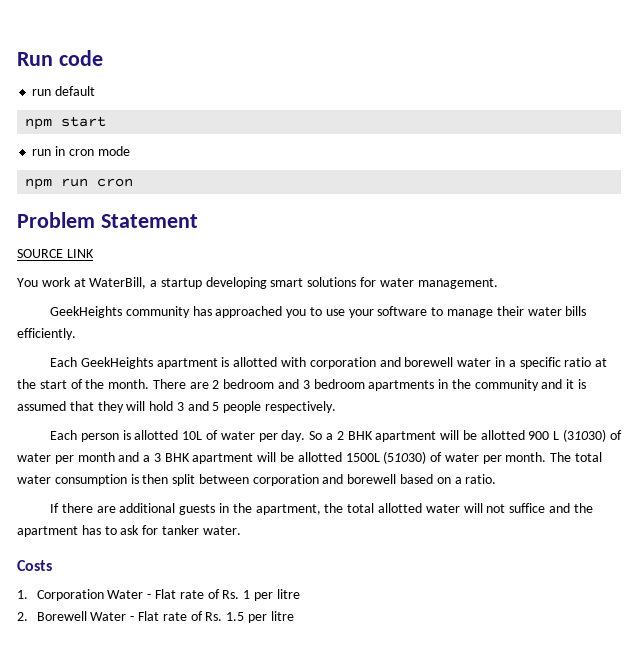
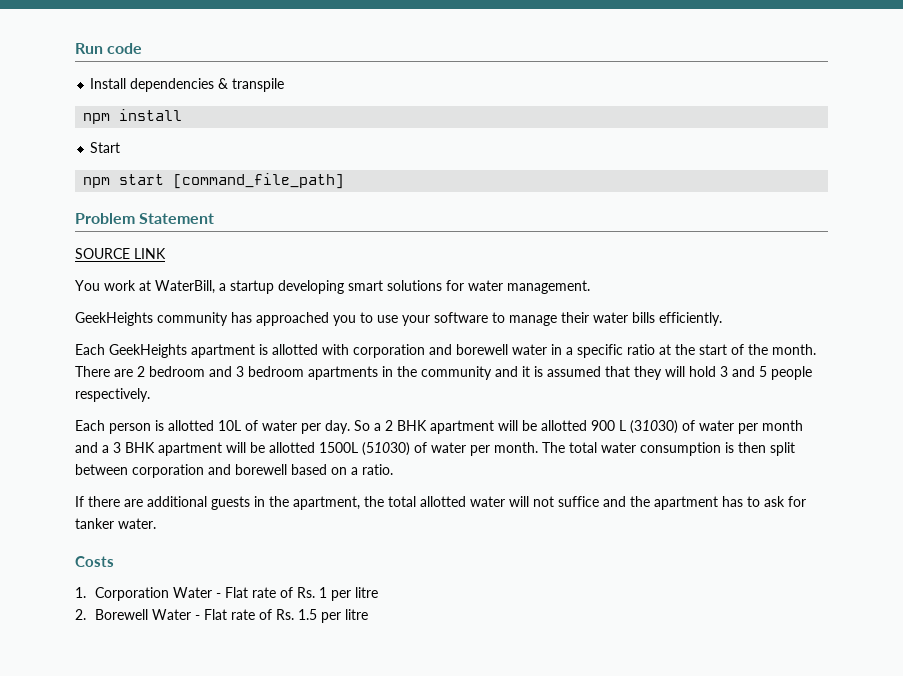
[32,86,96,96] [25,116,107,130] [32,146,130,156] [25,178,134,190] run default // npm start // run in cron mode // npm run cron -> [90,78,285,92] [83,109,183,124] [90,142,121,153] [83,173,345,189] Install dependencies & transpile // npm install // Start // npm start [command_file_path]

